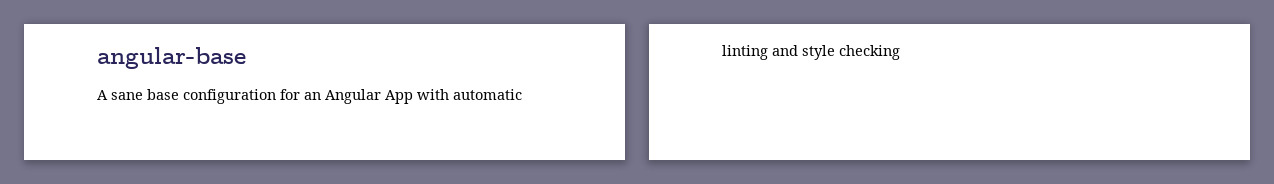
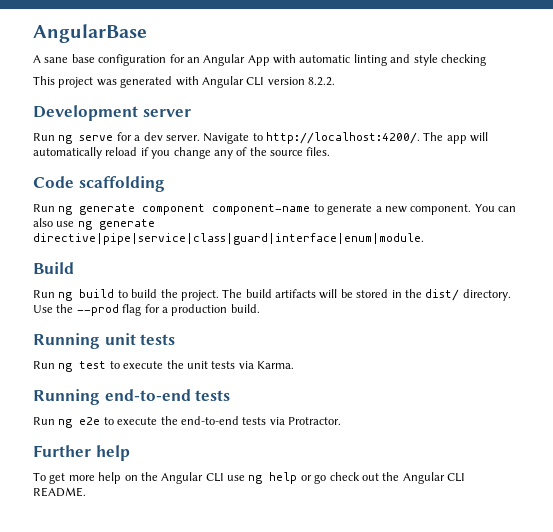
[97,47,246,69] angular-base -> [33,24,147,43] AngularBase
(900, 52) none -> [33,76,335,88] [33,105,191,121] [33,132,489,144] [33,147,331,159] [33,176,165,192] [33,204,516,215] [33,218,155,230] [33,233,424,245] [33,262,74,274] [33,289,511,301] [33,304,260,316] [33,333,176,349] [33,360,294,372] [33,389,231,405] [33,416,341,428] [33,445,130,461] [33,472,465,484] [33,487,86,497] // This project was generated with Angular CLI version 8.2.2. // Development server // Run ng serve for a dev server. Navigate to http://localhost:4200/. The app will automatically reload if you change any of the source files. // Code scaffolding // Run ng generate component component-name to generate a new component. You can also use ng generate directive|pipe|service|class|guard|interface|enum|module. // Build // Run ng build to build the project. The build artifacts will be stored in the dist/ directory. Use the --prod flag for a production build. // Running unit tests // Run ng test to execute the unit tests via Karma. // Running end-to-end tests // Run ng e2e to execute the end-to-end tests via Protractor. // Further help // To get more help on the Angular CLI use ng help or go check out the Angular CLI README.

